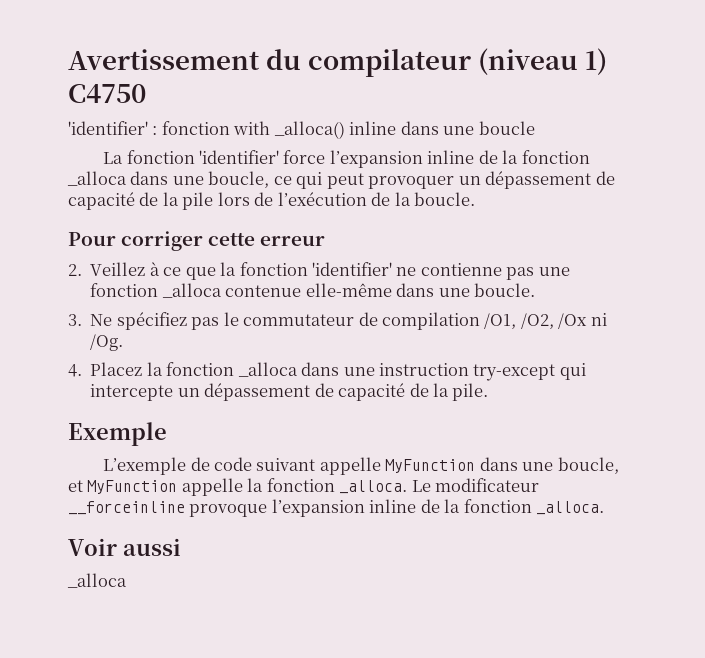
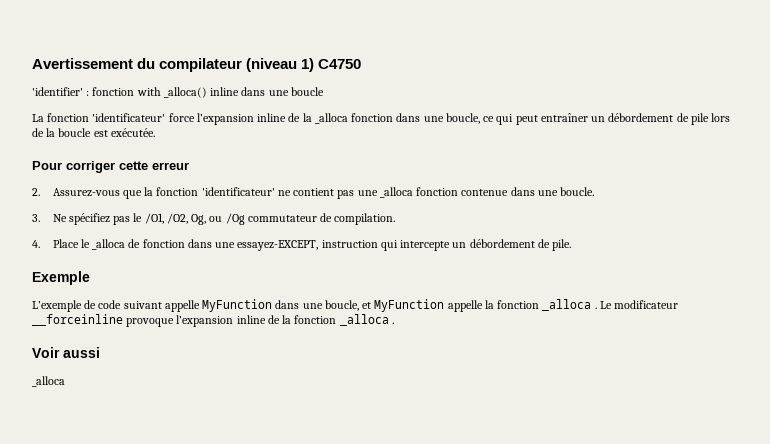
[198,150,279,164] 'identifier' -> [92,113,166,122] 'identificateur'
[521,150,590,164] [67,171,127,186] fonction _alloca -> [314,113,394,124] _alloca fonction
[368,171,615,189] [68,192,476,210] provoquer un dépassement de capacité de la pile lors de l’exécution de la boucle. -> [540,113,731,125] [32,128,155,137] entraîner un débordement de pile lors de la boucle est exécutée.
[90,262,570,280] [90,283,392,298] Veillez à ce que la fonction 'identifier' ne contienne pas une fonction _alloca contenue elle-même -> [52,187,509,199] Assurez-vous que la fonction 'identificateur' ne contient pas une _alloca fonction contenue
[243,312,607,330] [90,334,124,351] [68,362,586,381] [90,383,449,401] commutateur de compilation /O1, /O2, /Ox ni /Og. // 4. Placez la fonction _alloca dans une instruction try-except qui intercepte un dépassement de capacité de la -> [144,213,396,225] [32,239,550,251] /O1, /O2, Og, ou /Og commutateur de compilation. // 4. Place le _alloca de fonction dans une essayez-EXCEPT, instruction qui intercepte un débordement de
[339,480,408,494] _alloca. -> [542,299,597,311] _alloca .
[536,501,605,515] _alloca. -> [339,314,394,326] _alloca .

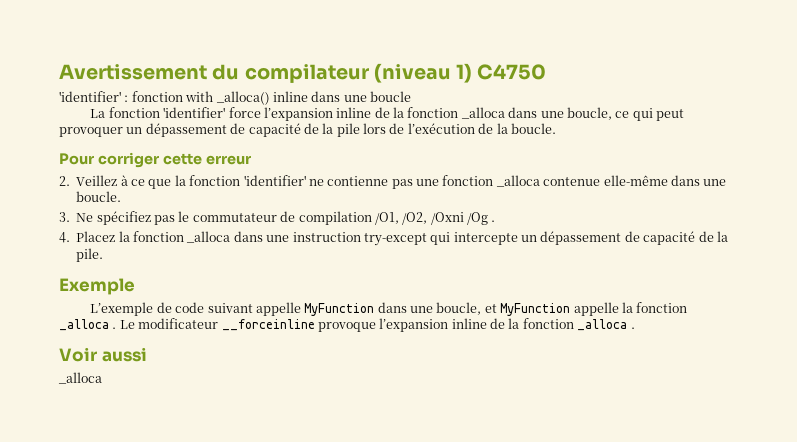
[92,113,166,122] 'identificateur' -> [163,107,226,118] 'identifier'
[314,113,394,124] _alloca fonction -> [407,107,505,119] fonction _alloca
[540,113,731,125] [32,128,155,137] entraîner un débordement de pile lors de la boucle est exécutée. -> [59,123,556,137] provoquer un dépassement de capacité de la pile lors de l’exécution de la boucle.
[52,187,509,199] Assurez-vous que la fonction 'identificateur' ne contient pas une _alloca fonction contenue -> [76,175,668,189] Veillez à ce que la fonction 'identifier' ne contienne pas une fonction _alloca contenue elle-même
[144,213,396,225] [32,239,550,251] /O1, /O2, Og, ou /Og commutateur de compilation. // 4. Place le _alloca de fonction dans une essayez-EXCEPT, instruction qui intercepte un débordement de -> [192,211,496,225] [59,231,728,246] commutateur de compilation /O1, /O2, /Oxni /Og . // 4. Placez la fonction _alloca dans une instruction try-except qui intercepte un dépassement de capacité de la

